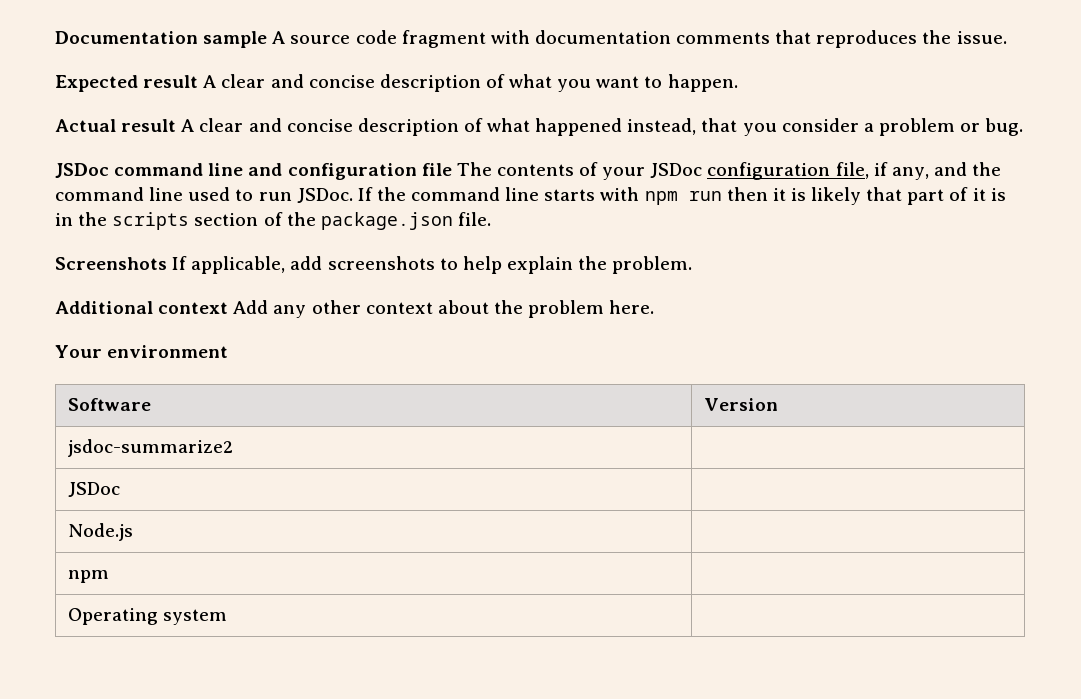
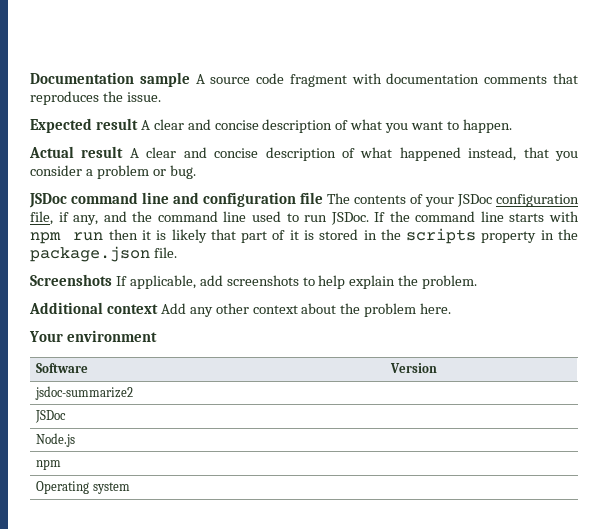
(1006, 194) none -> [319,229,359,240] stored
[194,212,283,226] section of -> [481,230,554,243] property in

